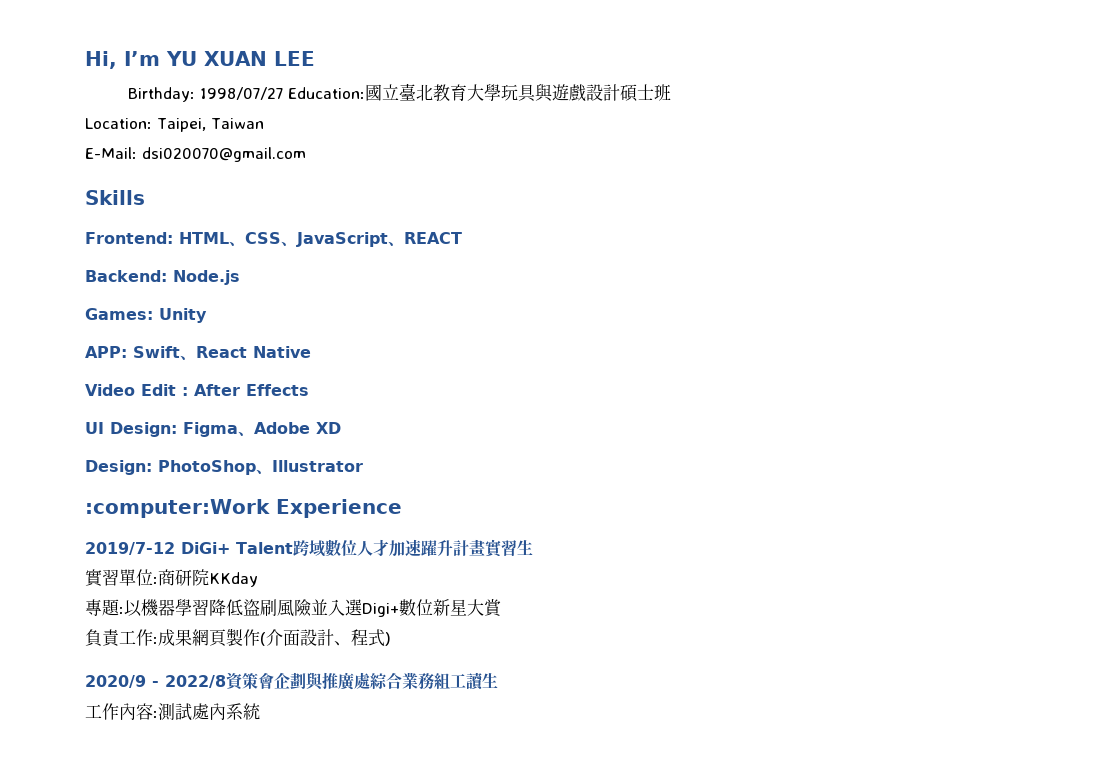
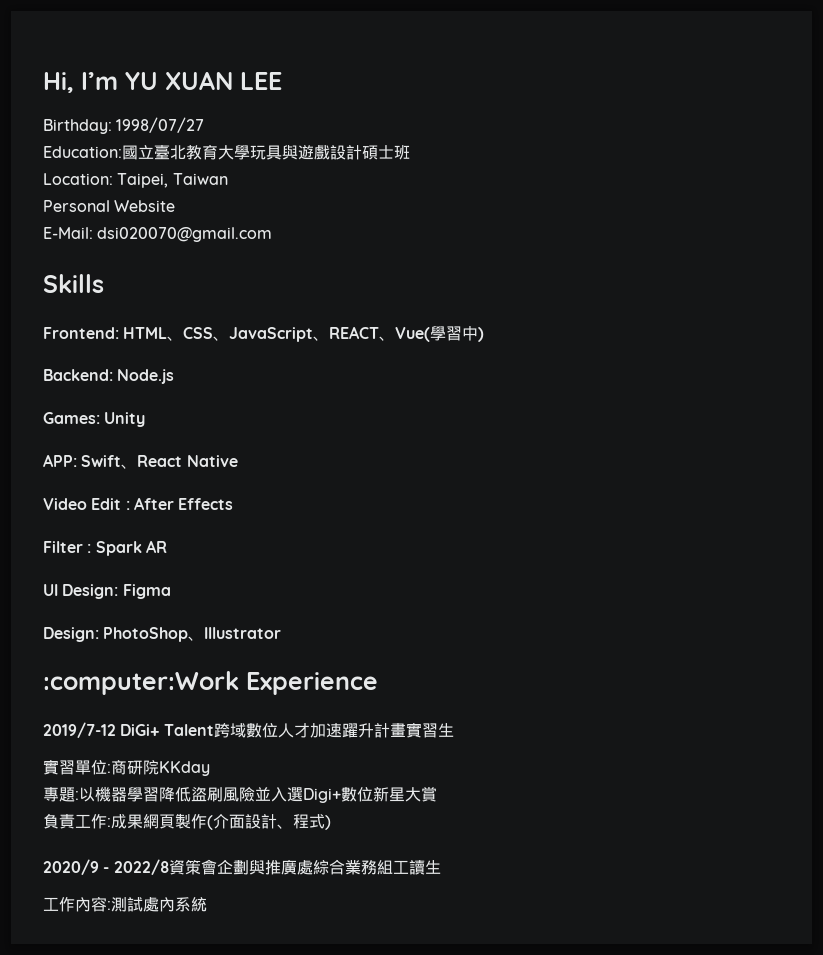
(284, 93) none -> (205, 125) //
(264, 123) none -> [43,200,176,212] // Personal Website
(462, 238) none -> [379,325,485,342] 、Vue(學習中)
(309, 390) none -> [43,540,167,556] // Filter : Spark AR
[238,422,341,436] 、Adobe XD -> (171, 591) none

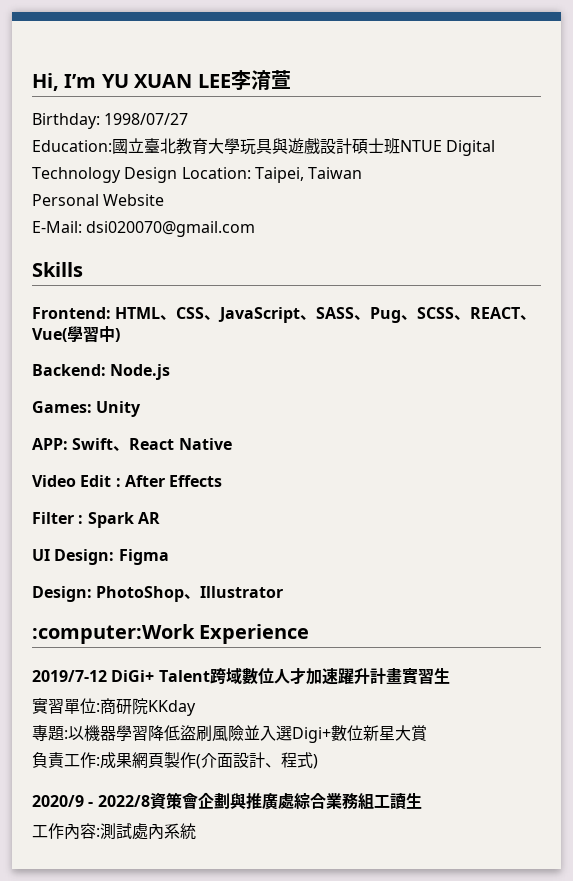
(282, 81) none -> [230,70,291,90] 李淯萱
(410, 152) // -> [400,140,496,156] [32,167,178,183] NTUE Digital Technology Design
(330, 338) none -> [316,307,471,323] SASS、Pug、SCSS、

